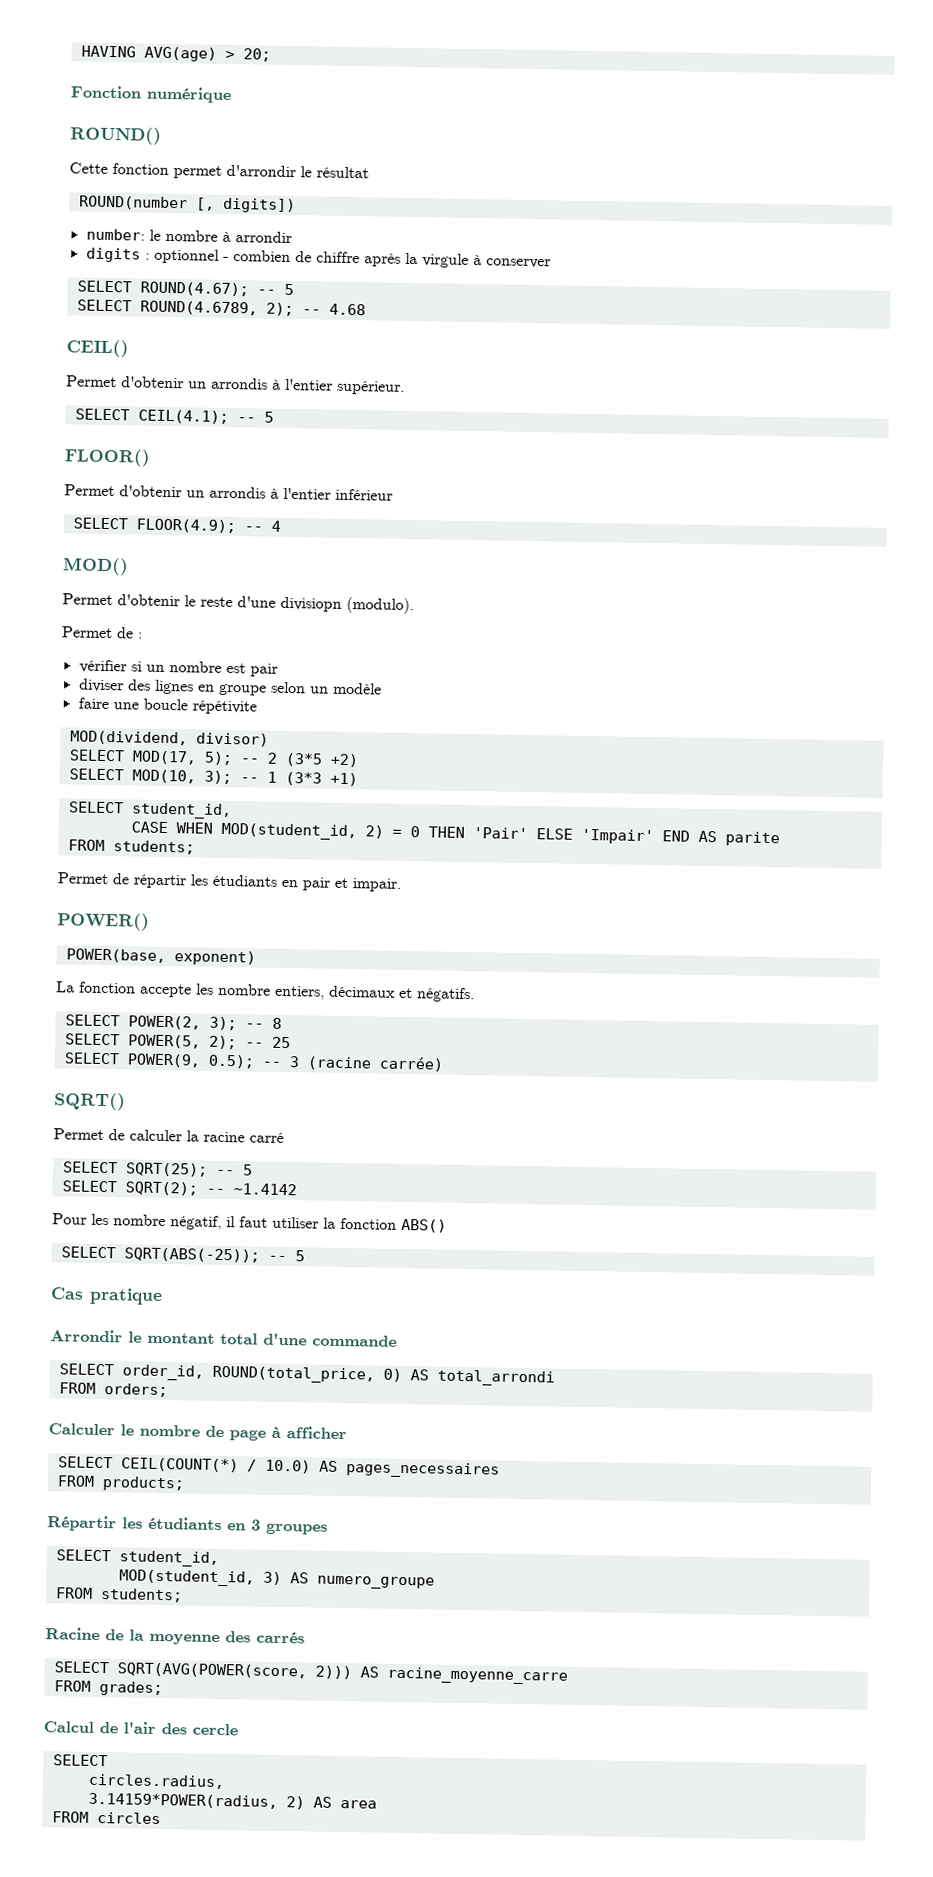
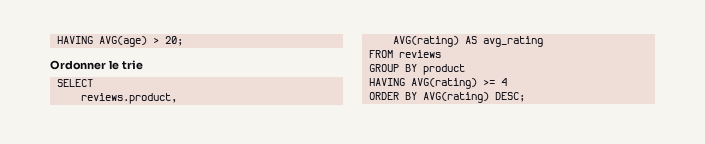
[70,85,232,103] [70,126,162,145] [69,162,369,179] [78,195,296,214] [85,228,292,244] [85,247,551,269] [76,280,294,297] [76,299,366,317] [66,339,129,358] [66,375,405,395] [74,408,274,424] [64,448,151,467] [64,484,393,501] [72,517,281,534] [62,557,129,576] [62,593,414,615] [61,626,143,639] [78,659,278,677] [78,678,382,696] [77,697,257,715] [69,730,269,747] [68,749,359,768] [68,768,358,787] [68,801,232,820] [130,821,780,847] [67,839,195,855] [57,872,401,892] [57,912,150,931] [65,948,256,966] [56,981,475,1003] [64,1014,282,1031] [64,1033,291,1050] [63,1052,444,1072] [54,1092,126,1111] [53,1128,284,1143] [62,1161,253,1177] [61,1180,297,1196] [52,1213,447,1233] [60,1246,305,1263] [50,1287,163,1305] [50,1329,397,1347] [58,1363,555,1387] [58,1382,168,1398] [48,1423,347,1441] [57,1456,500,1479] [56,1475,185,1492] [47,1515,328,1535] [55,1549,219,1567] [118,1569,435,1590] [55,1587,183,1603] [45,1627,305,1645] [53,1661,568,1685] [53,1680,163,1697] [43,1721,238,1736] [52,1754,108,1767] [87,1773,225,1790] [87,1792,377,1810] [51,1811,161,1825] Fonction numérique // ROUND() // Cette fonction permet d'arrondir le résultat // ROUND(number [, digits]) // number: le nombre à arrondir // digits : optionnel - combien de chiffre après la virgule à conserver // SELECT ROUND(4.67); -- 5 // SELECT ROUND(4.6789, 2); -- 4.68 // CEIL() // Permet d'obtenir un arrondis à l'entier supérieur. // SELECT CEIL(4.1); -- 5 // FLOOR() // Permet d'obtenir un arrondis à l'entier inférieur // SELECT FLOOR(4.9); -- 4 // MOD() // Permet d'obtenir le reste d'une divisiopn (modulo). // Permet de : // vérifier si un nombre est pair // diviser des lignes en groupe selon un modèle // faire une boucle répétivite // MOD(dividend, divisor) // SELECT MOD(17, 5); -- 2 (3*5 +2) // SELECT MOD(10, 3); -- 1 (3*3 +1) // SELECT student_id, // CASE WHEN MOD(student_id, 2) = 0 THEN 'Pair' ELSE 'Impair' END AS parite // FROM students; // Permet de répartir les étudiants en pair et impair. // POWER() // POWER(base, exponent) // La fonction accepte les nombre entiers, décimaux et négatifs. // SELECT POWER(2, 3); -- 8 // SELECT POWER(5, 2); -- 25 // SELECT POWER(9, 0.5); -- 3 (racine carrée) // SQRT() // Permet de calculer la racine carré // SELECT SQRT(25); -- 5 // SELECT SQRT(2); -- ~1.4142 // Pour les nombre négatif, il faut utiliser la fonction ABS() // SELECT SQRT(ABS(-25)); -- 5 // Cas pratique // Arrondir le montant total d'une commande // SELECT order_id, ROUND(total_price, 0) AS total_arrondi // FROM orders; // Calculer le nombre de page à afficher // SELECT CEIL(COUNT(*) / 10.0) AS pages_necessaires // FROM products; // Répartir les étudiants en 3 groupes // SELECT student_id, // MOD(student_id, 3) AS numero_groupe // FROM students; // Racine de la moyenne des carrés // SELECT SQRT(AVG(POWER(score, 2))) AS racine_moyenne_carre // FROM grades; // Calcul de l'air des cercle // SELECT // circles.radius, // 3.14159*POWER(radius, 2) AS area // FROM circles -> [50,60,143,70] [56,79,93,87] [80,93,177,104] [392,36,543,47] [368,50,441,58] [368,64,465,75] [368,78,507,89] [368,92,525,103] Ordonner le trie // SELECT // reviews.product, // AVG(rating) AS avg_rating // FROM reviews // GROUP BY product // HAVING AVG(rating) >= 4 // ORDER BY AVG(rating) DESC;

